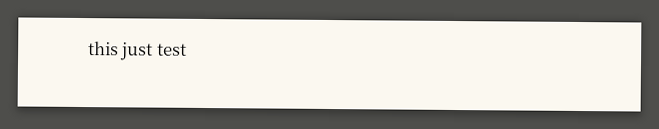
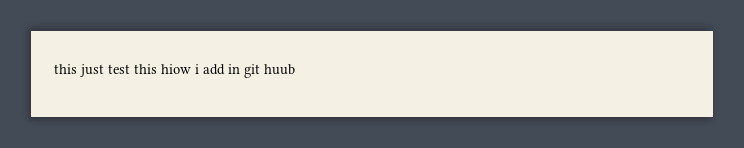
(187, 49) none -> [134,64,295,78] this hiow i add in git huub

